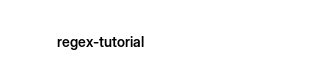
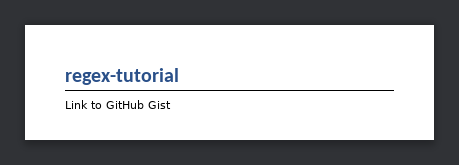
(144, 43) none -> [65,100,171,109] // Link to GitHub Gist

